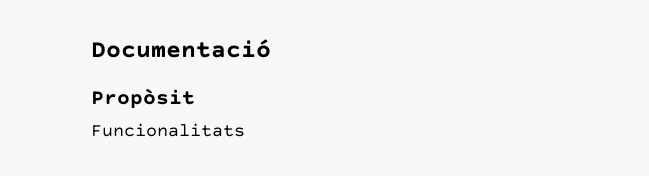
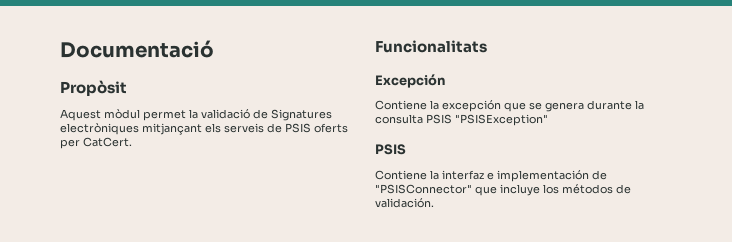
[91,123,245,137] Funcionalitats -> [60,109,332,121] [60,123,348,135] [60,137,132,149] [375,40,487,53] [375,74,445,88] [375,100,644,112] [375,114,548,126] [375,144,406,155] [375,170,607,182] [375,184,631,196] [375,198,434,208] Aquest mòdul permet la validació de Signatures electròniques mitjançant els serveis de PSIS oferts per CatCert. // Funcionalitats // Excepción // Contiene la excepción que se genera durante la consulta PSIS "PSISException" // PSIS // Contiene la interfaz e implementación de "PSISConnector" que incluye los métodos de validación.

